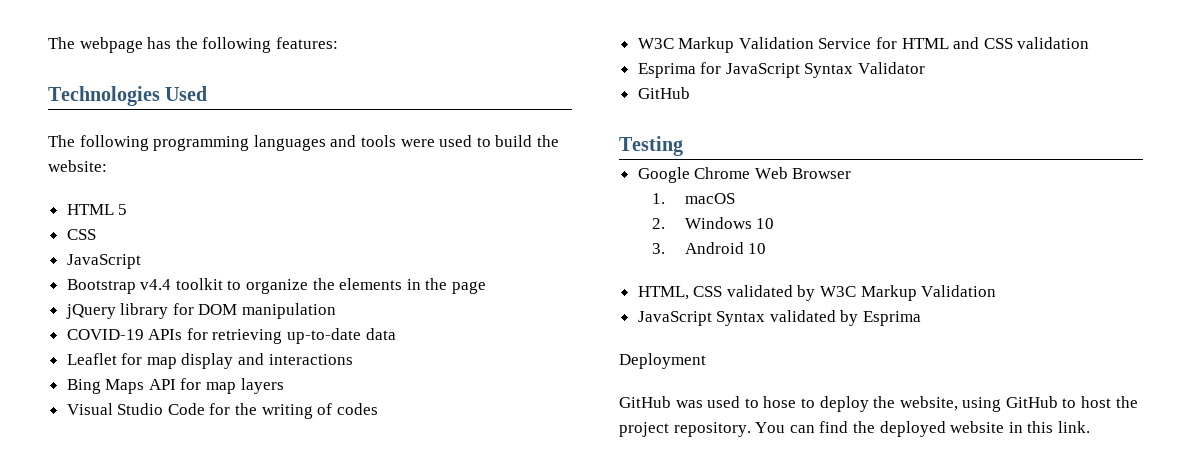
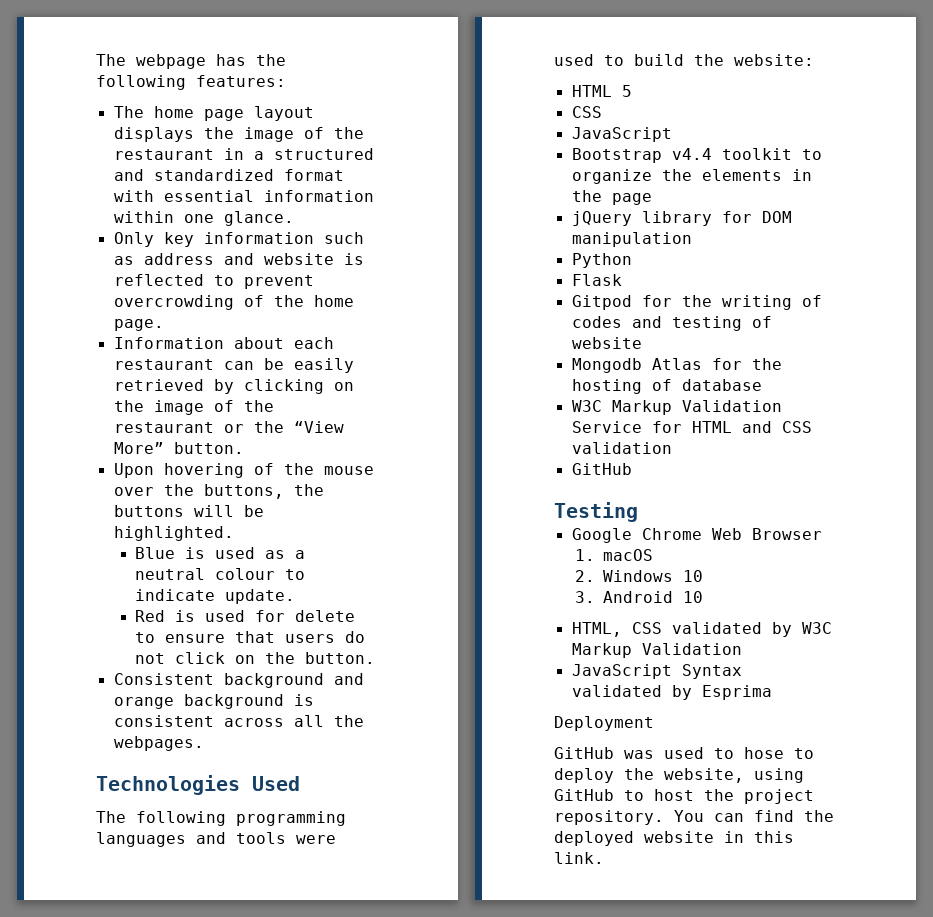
(338, 43) none -> [113,106,314,121] [113,127,364,142] [113,148,374,160] [113,169,344,181] [113,190,374,202] [113,211,294,226] [113,232,364,247] [113,253,364,265] [113,274,314,289] [113,295,354,310] [113,319,164,331] [113,337,334,349] [113,358,354,373] [113,379,354,394] [113,400,274,415] [113,421,344,433] [113,442,244,454] [113,463,374,478] [113,484,324,499] [113,505,264,517] [113,526,234,541] [135,547,306,559] [135,568,306,580] [135,589,296,604] [135,610,356,622] [135,631,366,643] [135,652,376,664] [113,673,364,688] [113,694,314,709] [113,715,364,727] [113,736,204,751] // The home page layout displays the image of the restaurant in a structured and standardized format with essential information within one glance. // Only key information such as address and website is reflected to prevent overcrowding of the home page. // Information about each restaurant can be easily retrieved by clicking on the image of the restaurant or the “View More” button. // Upon hovering of the mouse over the buttons, the buttons will be highlighted. // Blue is used as a neutral colour to indicate update. // Red is used for delete to ensure that users do not click on the button. // Consistent background and orange background is consistent across all the webpages.
[66,328,396,344] [66,353,353,369] [66,378,284,394] [66,403,205,415] COVID-19 APIs for retrieving up-to-date data // Leaflet for map display and interactions // Bing Maps API for map layers // Visual Studio Code -> [571,253,632,268] [571,274,622,286] [571,295,632,310] Python // Flask // Gitpod
(378, 409) none -> [631,316,772,331] [571,337,642,349] [571,358,782,373] [571,379,762,394] and testing of website // Mongodb Atlas for the hosting of database
[637,62,926,78] // Esprima for JavaScript Syntax Validator -> (672, 448) none

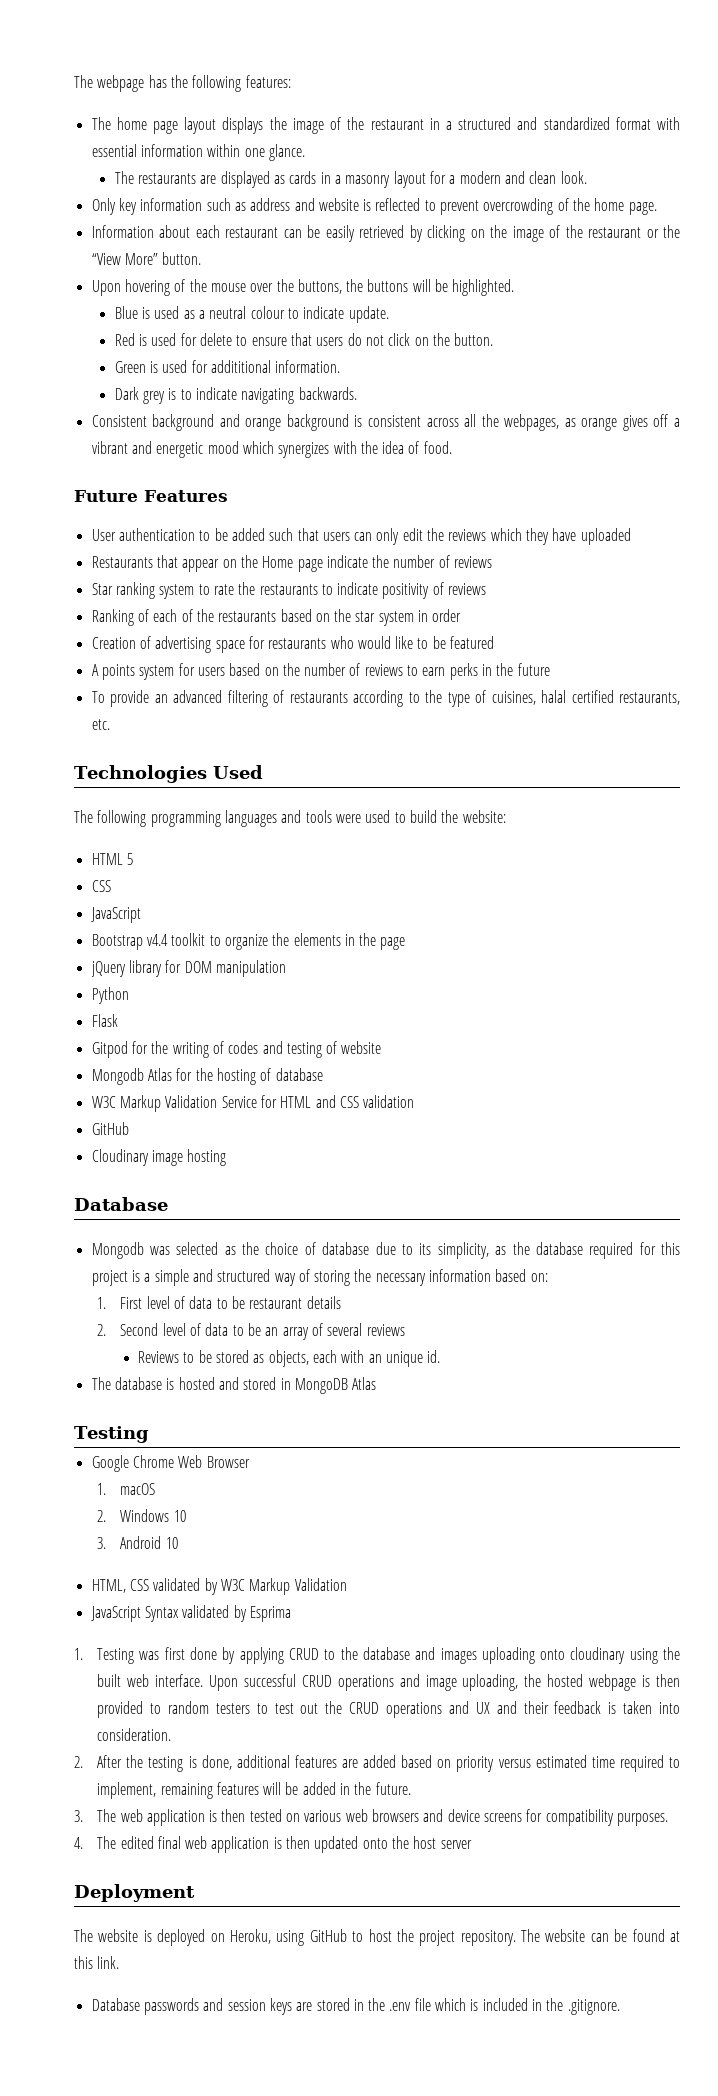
(294, 218) none -> [114,171,587,188] // The restaurants are displayed as cards in a masonry layout for a modern and clean look.
(376, 658) none -> [114,360,341,373] [114,387,357,404] // Green is used for addititional information. // Dark grey is to indicate navigating backwards.
[113,736,204,751] webpages. -> [504,414,680,431] [91,441,452,458] [74,490,228,502] [91,528,631,545] [91,555,493,572] [91,582,487,599] [91,609,462,626] [91,636,495,653] [91,663,550,680] [91,690,680,707] [91,719,110,730] webpages, as orange gives off a vibrant and energetic mood which synergizes with the idea of food. // Future Features // User authentication to be added such that users can only edit the reviews which they have uploaded // Restaurants that appear on the Home page indicate the number of reviews // Star ranking system to rate the restaurants to indicate positivity of reviews // Ranking of each of the restaurants based on the star system in order // Creation of advertising space for restaurants who would like to be featured // A points system for users based on the number of reviews to earn perks in the future // To provide an advanced filtering of restaurants according to the type of cuisines, halal certified restaurants, etc.
(632, 469) none -> [91,1149,227,1166] [74,1197,168,1211] [91,1242,680,1259] [91,1269,548,1286] [97,1296,341,1309] [97,1323,405,1340] [137,1350,441,1367] [91,1377,377,1394] // Cloudinary image hosting // Database // Mongodb was selected as the choice of database due to its simplicity, as the database required for this project is a simple and structured way of storing the necessary information based on: // 1. First level of data to be restaurant details // 2. Second level of data to be an array of several reviews // Reviews to be stored as objects, each with an unique id. // The database is hosted and stored in MongoDB Atlas
[554,716,654,731] [554,747,814,759] [554,768,744,783] Deployment // GitHub was used to hose to deploy the website, -> [74,1647,680,1664] [97,1674,680,1691] [97,1701,680,1718] [97,1728,172,1741] [74,1755,680,1772] [97,1782,411,1799] [74,1809,668,1826] [74,1836,472,1853] [74,1884,195,1902] [74,1929,271,1946] 1. Testing was first done by applying CRUD to the database and images uploading onto cloudinary using the built web interface. Upon successful CRUD operations and image uploading, the hosted webpage is then provided to random testers to test out the CRUD operations and UX and their feedback is taken into consideration. // 2. After the testing is done, additional features are added based on priority versus estimated time required to implement, remaining features will be added in the future. // 3. The web application is then tested on various web browsers and device screens for compatibility purposes. // 4. The edited final web application is then updated onto the host server // Deployment // The website is deployed on Heroku,
[674,810,834,822] [554,831,794,846] [554,852,604,864] You can find the deployed website in this link. -> [521,1929,681,1942] [74,1956,120,1969] [91,1998,620,2015] The website can be found at this link. // Database passwords and session keys are stored in the .env file which is included in the .gitignore.

